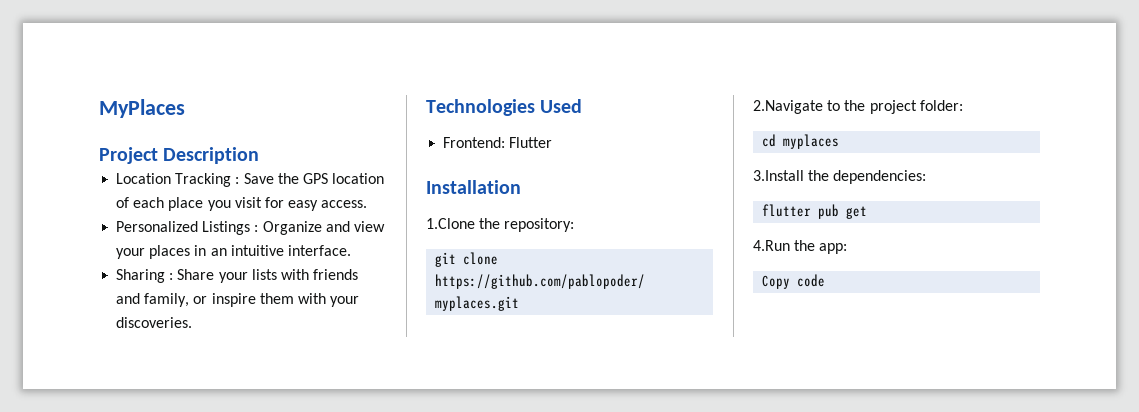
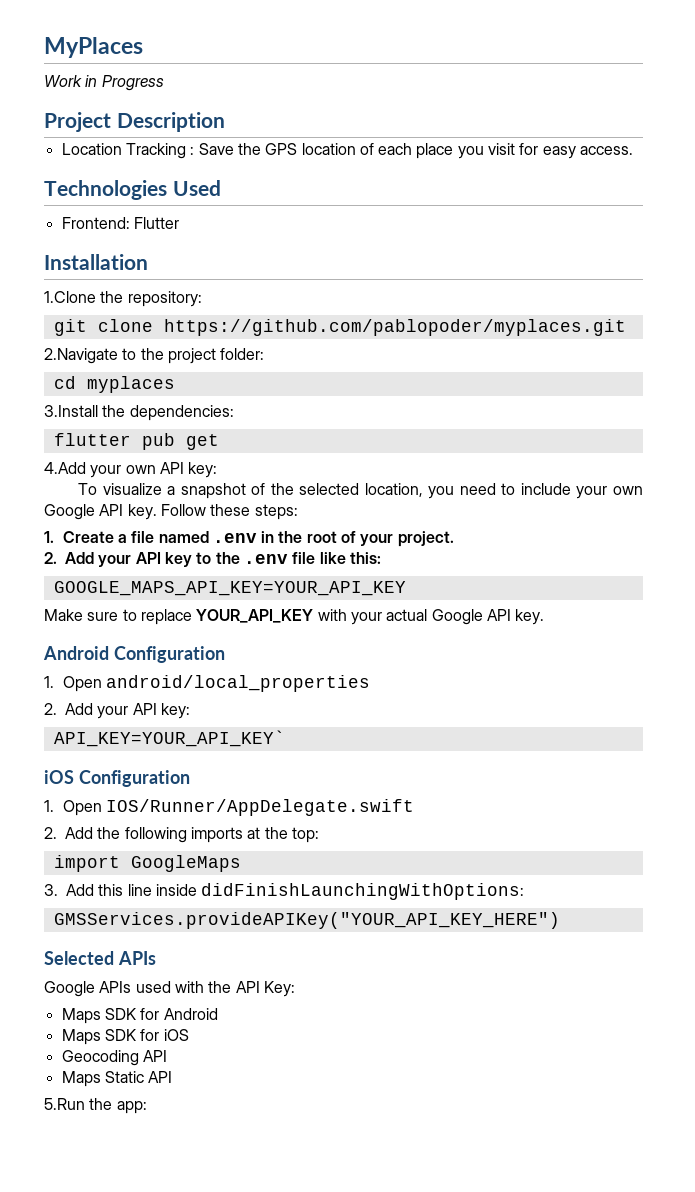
(185, 108) none -> [44,75,164,91] // Work in Progress
[116,221,385,235] [116,245,351,259] [116,269,359,283] [116,293,360,307] [116,317,193,328] // Personalized Listings : Organize and view your places in an intuitive interface. // Sharing : Share your lists with friends and family, or inspire them with your discoveries. -> (634, 150) none
[753,240,790,251] 4.Run -> [44,462,218,478] [78,483,644,499] [44,504,298,520] [44,531,454,547] [44,552,381,567] [53,581,406,596] [44,609,545,625] [43,646,225,663] [44,675,370,692] [44,703,190,719] [53,730,285,747] [44,770,190,787] [44,799,414,816] [44,827,319,843] [53,855,241,872] [44,883,525,900] [53,912,560,929] [44,951,156,965] [44,981,295,997] [61,1008,218,1024] [61,1029,189,1045] [61,1050,167,1066] [61,1071,173,1087] [44,1098,85,1110] 4.Add your own API key: // To visualize a snapshot of the selected location, you need to include your own Google API key. Follow these steps: // 1. Create a file named .env in the root of your project. // 2. Add your API key to the .env file like this: // GOOGLE_MAPS_API_KEY=YOUR_API_KEY // Make sure to replace YOUR_API_KEY with your actual Google API key. // Android Configuration // 1. Open android/local_properties // 2. Add your API key: // API_KEY=YOUR_API_KEY` // iOS Configuration // 1. Open IOS/Runner/AppDelegate.swift // 2. Add the following imports at the top: // import GoogleMaps // 3. Add this line inside didFinishLaunchingWithOptions: // GMSServices.provideAPIKey("YOUR_API_KEY_HERE") // Selected APIs // Google APIs used with the API Key: // Maps SDK for Android // Maps SDK for iOS // Geocoding API // Maps Static API // 5.Run
[762,274,826,289] // Copy code -> (147, 1107) none

